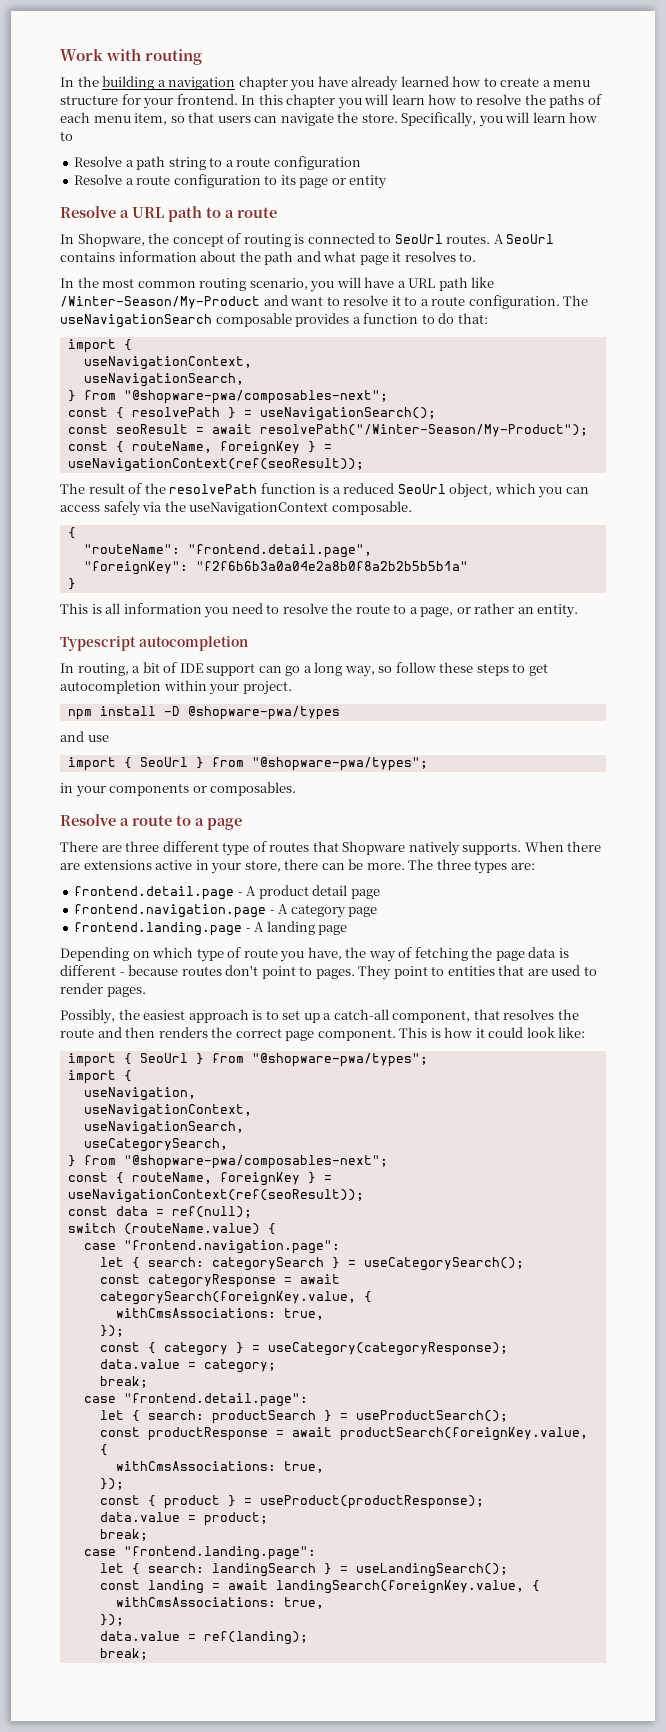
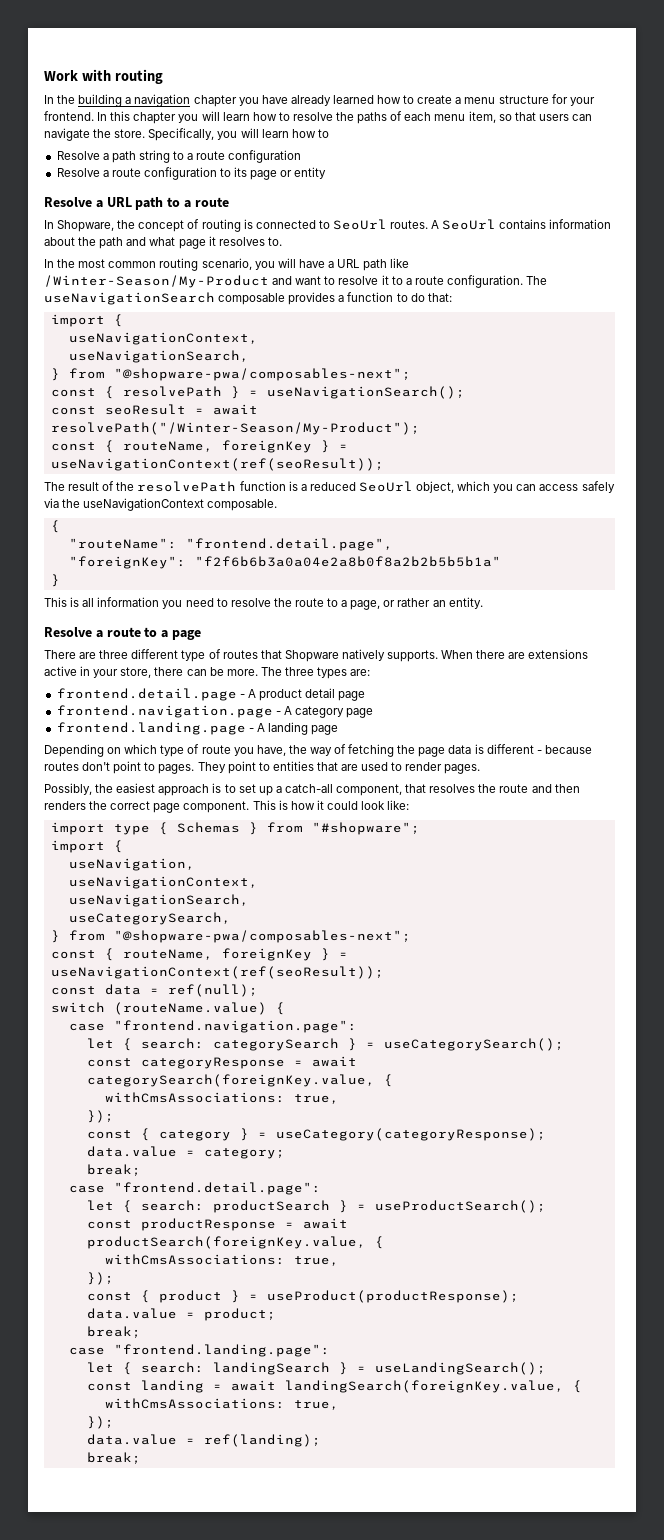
[60,636,248,651] [60,662,548,677] [60,680,292,695] [67,706,340,720] [60,731,109,742] [67,757,428,771] [60,782,297,797] // Typescript autocompletion // In routing, a bit of IDE support can go a long way, so follow these steps to get autocompletion within your project. // npm install -D @shopware-pwa/types // and use // import { SeoUrl } from "@shopware-pwa/types"; // in your components or composables. -> (483, 603) none
[123,1053,428,1067] { SeoUrl } from "@shopware-pwa/types"; -> [113,822,420,835] type { Schemas } from "#shopware";

